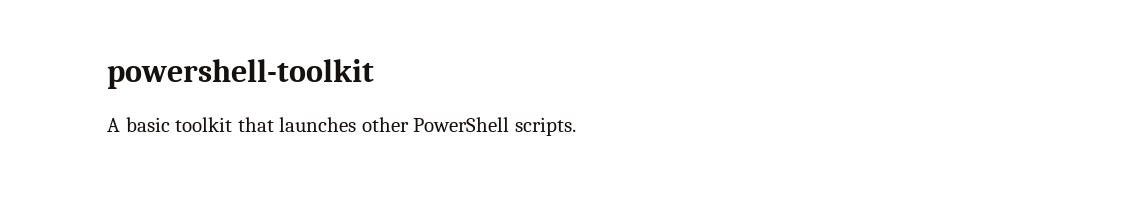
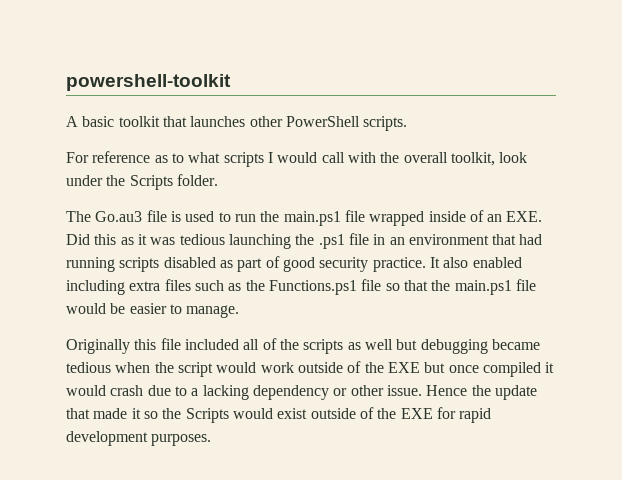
(576, 126) none -> [66,151,528,167] [66,174,218,190] [66,210,543,226] [66,233,543,249] [66,256,522,272] [66,279,536,295] [66,303,240,318] [66,338,540,354] [66,361,555,377] [66,385,537,400] [66,407,492,423] [66,431,212,446] // For reference as to what scripts I would call with the overall toolkit, look under the Scripts folder. // The Go.au3 file is used to run the main.ps1 file wrapped inside of an EXE. Did this as it was tedious launching the .ps1 file in an environment that had running scripts disabled as part of good security practice. It also enabled including extra files such as the Functions.ps1 file so that the main.ps1 file would be easier to manage. // Originally this file included all of the scripts as well but debugging became tedious when the script would work outside of the EXE but once compiled it would crash due to a lacking dependency or other issue. Hence the update that made it so the Scripts would exist outside of the EXE for rapid development purposes.

